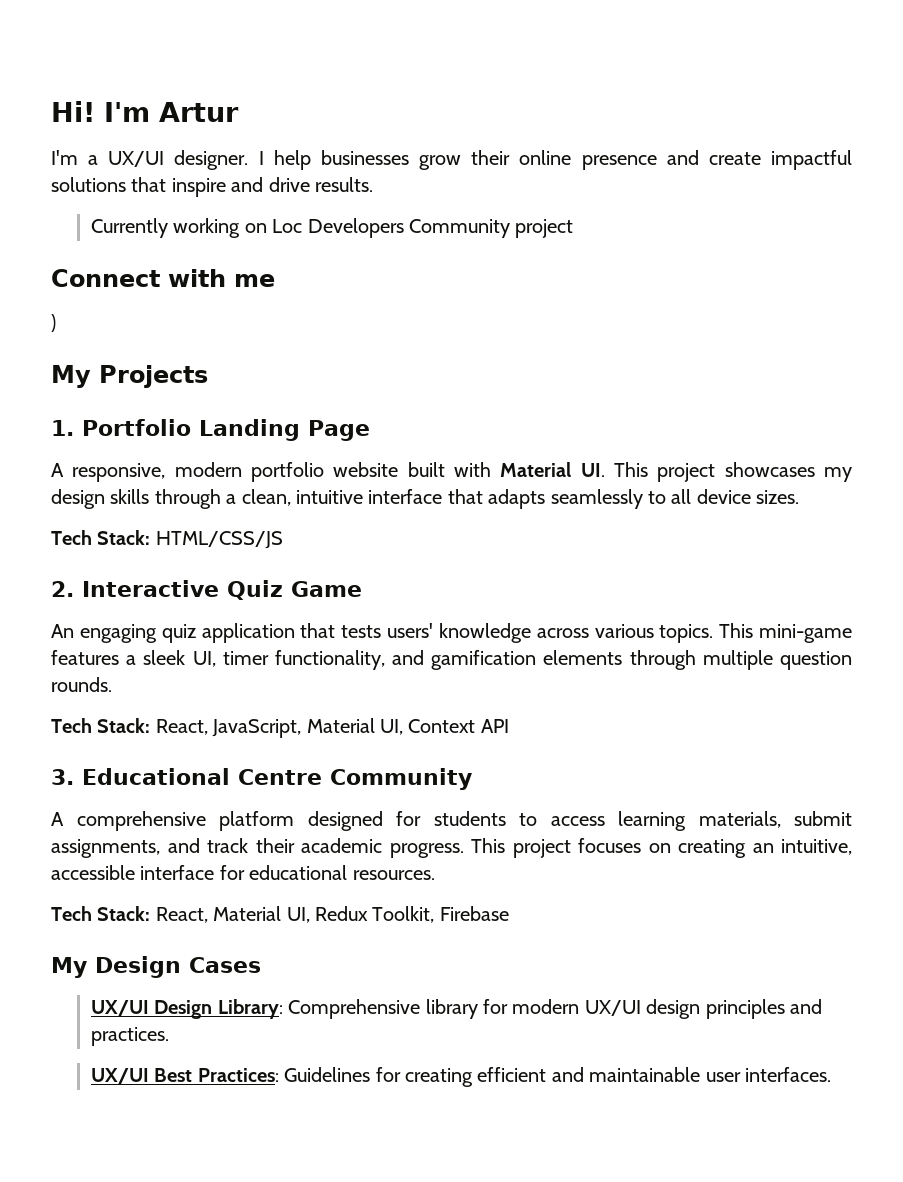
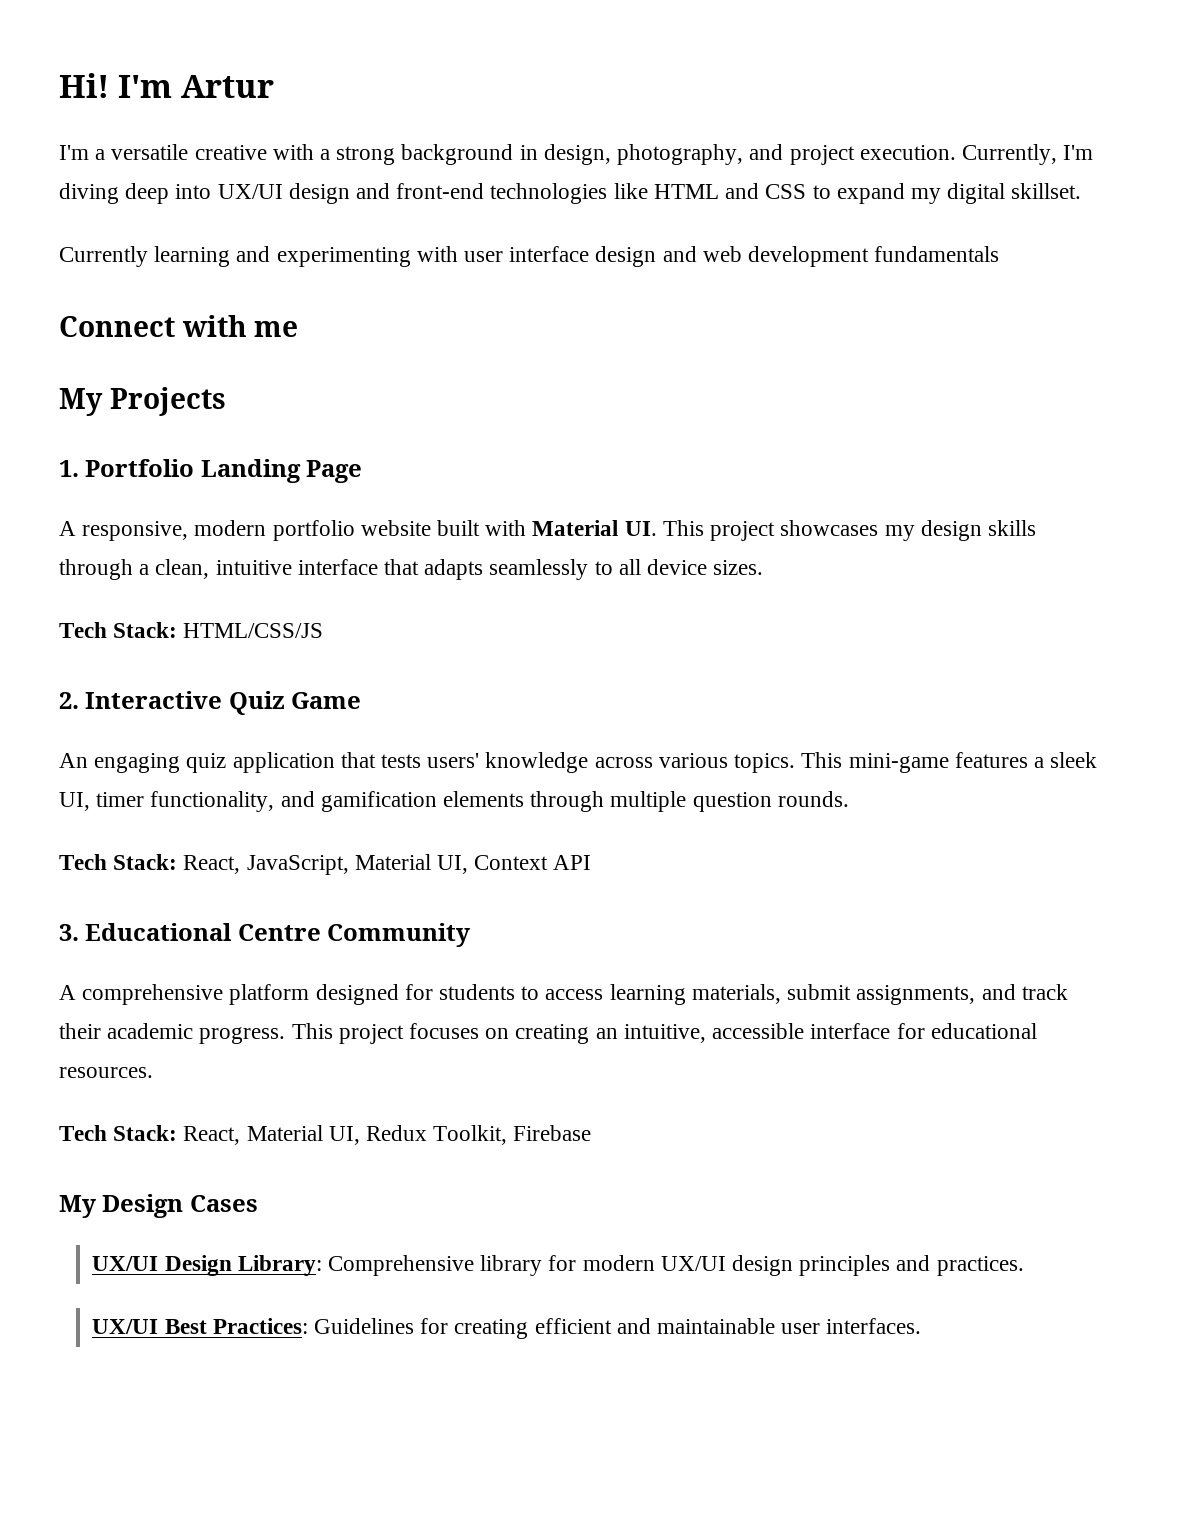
[108,150,852,170] [51,177,373,197] [90,218,574,238] UX/UI designer. I help businesses grow their online presence and create impactful solutions that inspire and drive results. // Currently working on Loc Developers Community project -> [111,144,1094,165] [59,183,1082,204] [59,246,1000,267] versatile creative with a strong background in design, photography, and project execution. Currently, I'm diving deep into UX/UI design and front-end technologies like HTML and CSS to expand my digital skillset. // Currently learning and experimenting with user interface design and web development fundamentals
[51,314,56,332] // ) -> (299, 329) none

